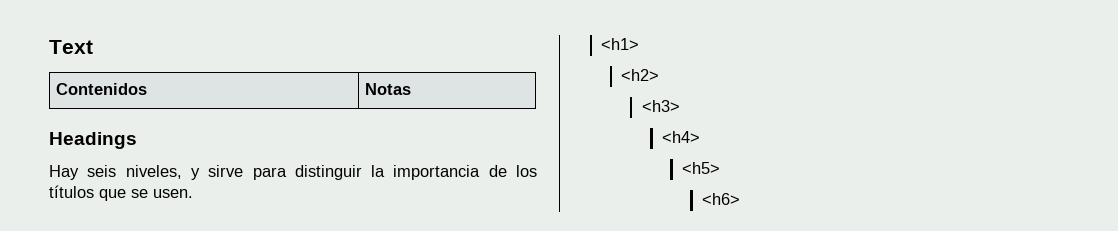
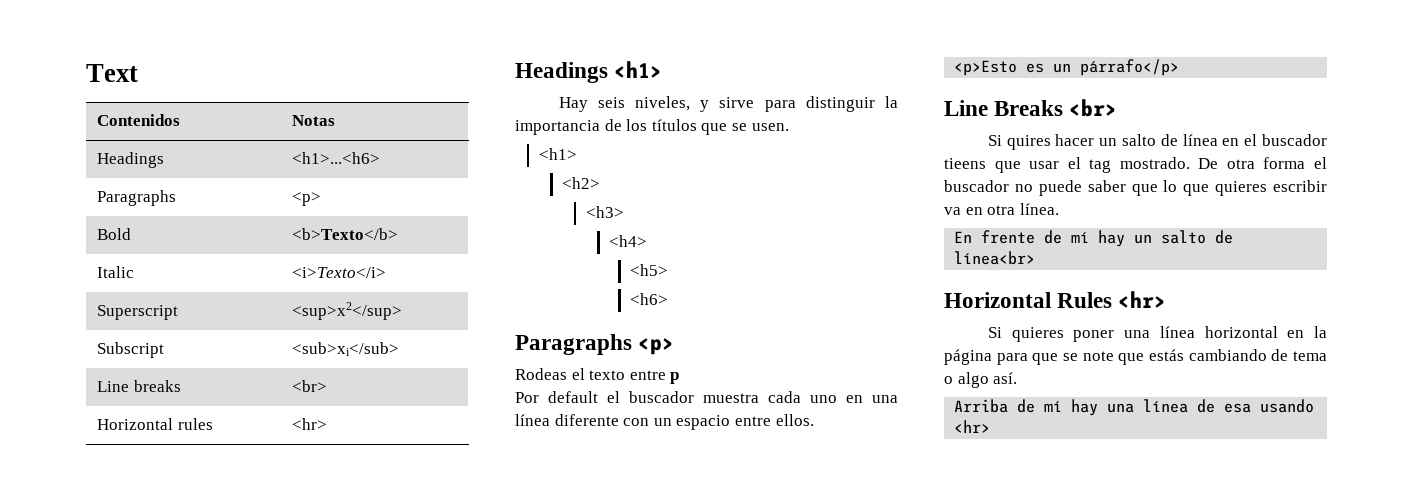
[49,132,137,149] // Headings -> [97,152,165,168] [292,152,381,164] [97,190,177,206] [292,192,322,206] [97,228,132,240] [292,228,399,240] [97,266,135,278] [292,267,387,278] [97,305,179,320] [292,302,403,320] [97,342,165,358] [292,342,400,356] [97,380,181,392] [292,380,328,392] [97,418,213,430] [292,418,328,430] [515,61,663,83] // Headings | <h1>...<h6> // Paragraphs | <p> // Bold | <b>Texto</b> // Italic | <i>Texto</i> // Superscript | <sup>x2</sup> // Subscript | <sub>xi</sub> // Line breaks | <br> // Horizontal rules | <hr> // Headings <h1>
(740, 199) none -> [515,334,675,355] [515,368,680,384] [515,391,898,403] [515,414,814,430] [954,59,1180,76] [944,99,1118,117] [987,134,1327,150] [944,157,1327,173] [944,180,1327,196] [944,203,1059,215] [954,230,1234,247] [954,251,1036,265] [944,291,1167,308] [987,326,1327,342] [944,349,1327,365] [944,372,1018,388] [954,399,1315,416] [954,420,991,433] // Paragraphs <p> // Rodeas el texto entre p // Por default el buscador muestra cada uno en una línea diferente con un espacio entre ellos. // <p>Esto es un párrafo</p> // Line Breaks <br> // Si quires hacer un salto de línea en el buscador tieens que usar el tag mostrado. De otra forma el buscador no puede saber que lo que quieres escribir va en otra línea. // En frente de mí hay un salto de línea<br> // Horizontal Rules <hr> // Si quieres poner una línea horizontal en la página para que se note que estás cambiando de tema o algo así. // Arriba de mí hay una línea de esa usando <hr>

